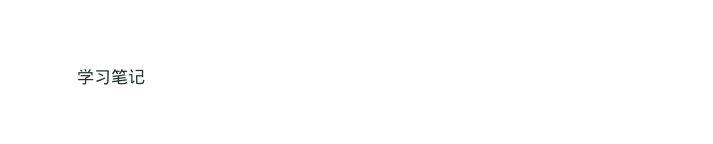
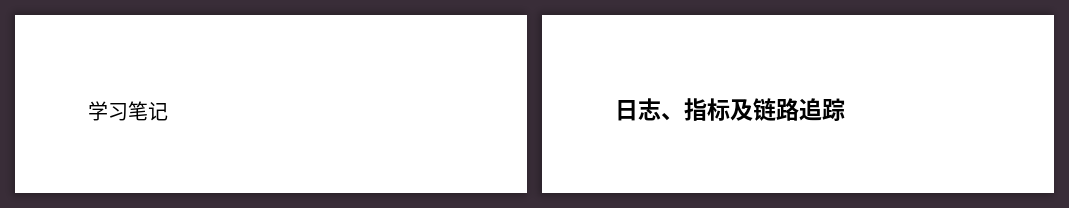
(145, 77) none -> [615,98,845,121] // 日志、指标及链路追踪

